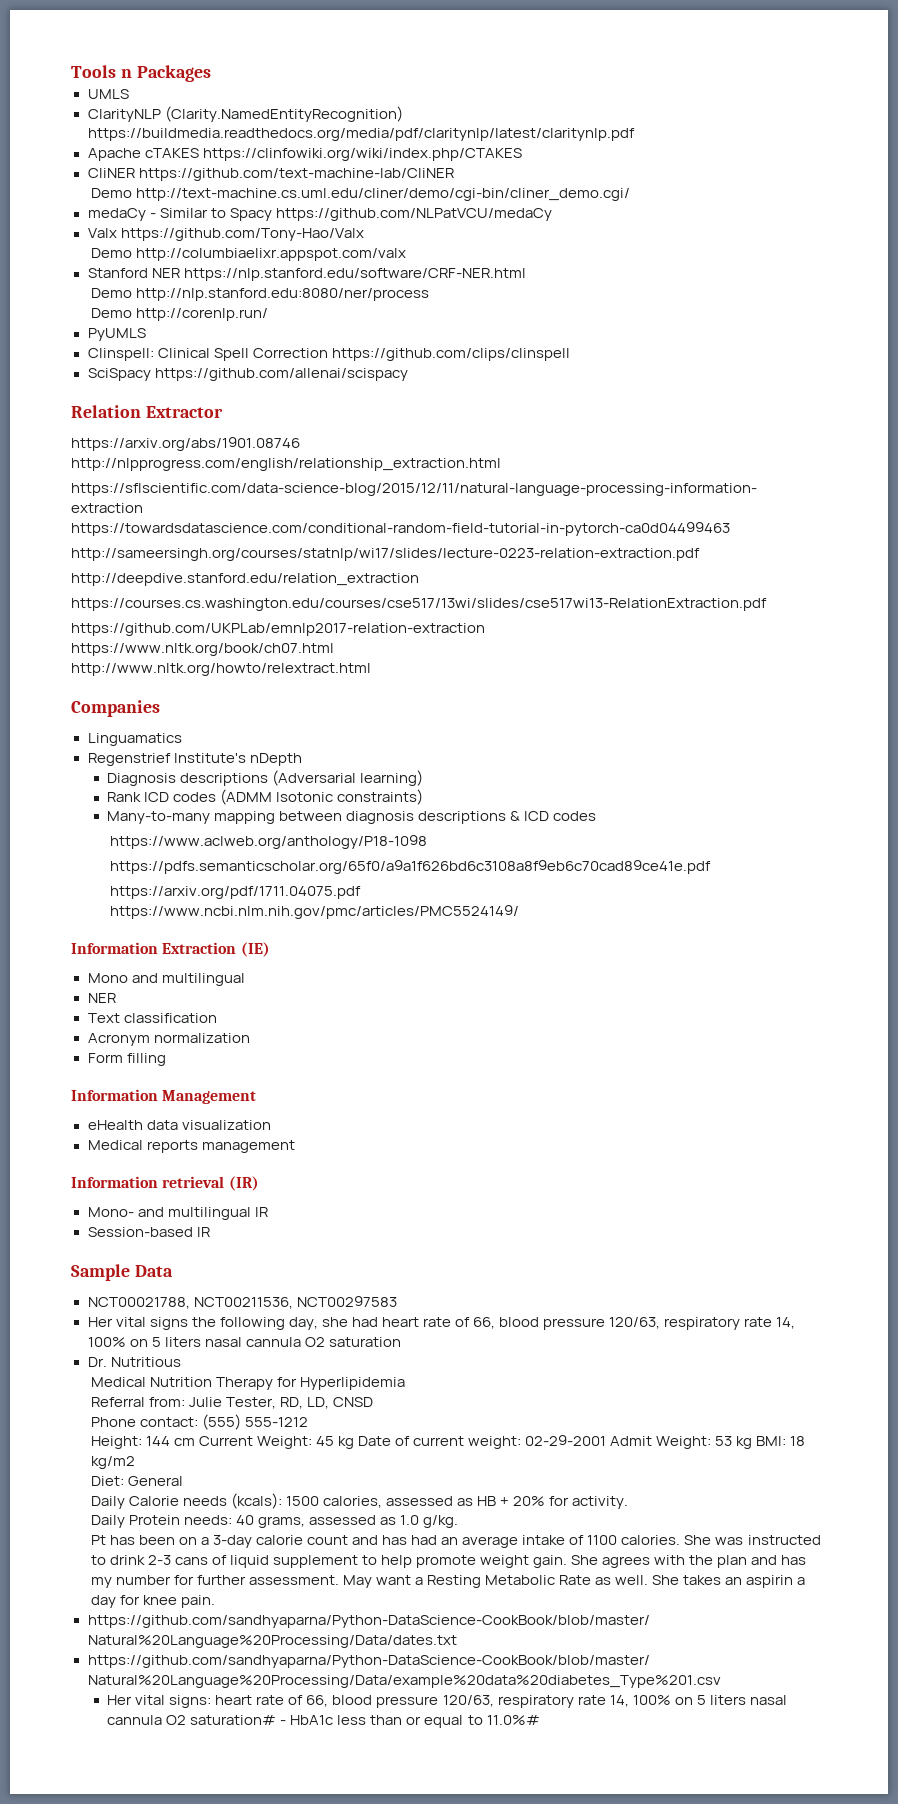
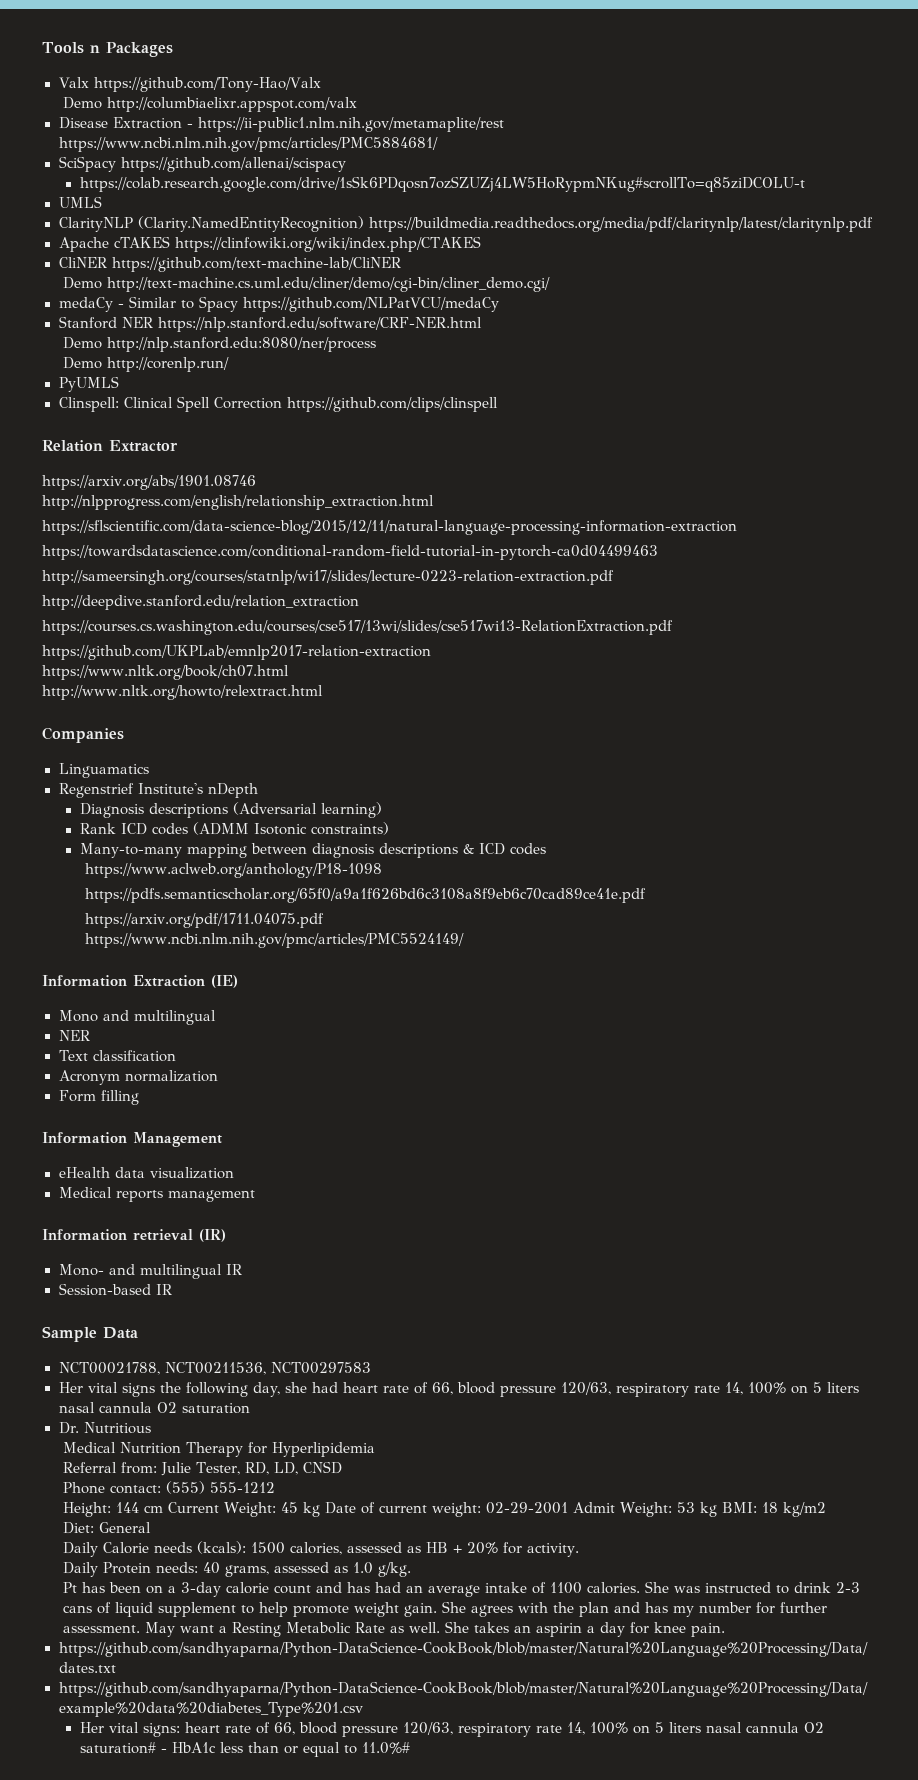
(211, 73) none -> [58,77,322,92] [63,97,358,112] [58,117,504,132] [58,137,439,152] [58,156,346,172] [79,176,805,192] // Valx https://github.com/Tony-Hao/Valx // Demo http://columbiaelixr.appspot.com/valx // Disease Extraction - https://ii-public1.nlm.nih.gov/metamaplite/rest https://www.ncbi.nlm.nih.gov/pmc/articles/PMC5884681/ // SciSpacy https://github.com/allenai/scispacy // https://colab.research.google.com/drive/1sSk6PDqosn7ozSZUZj4LW5HoRypmNKug#scrollTo=q85ziDCOLU-t
[87,228,364,241] [90,248,406,261] // Valx https://github.com/Tony-Hao/Valx // Demo http://columbiaelixr.appspot.com/valx -> (499, 304) none
[87,368,408,381] // SciSpacy https://github.com/allenai/scispacy -> (498, 404) none

